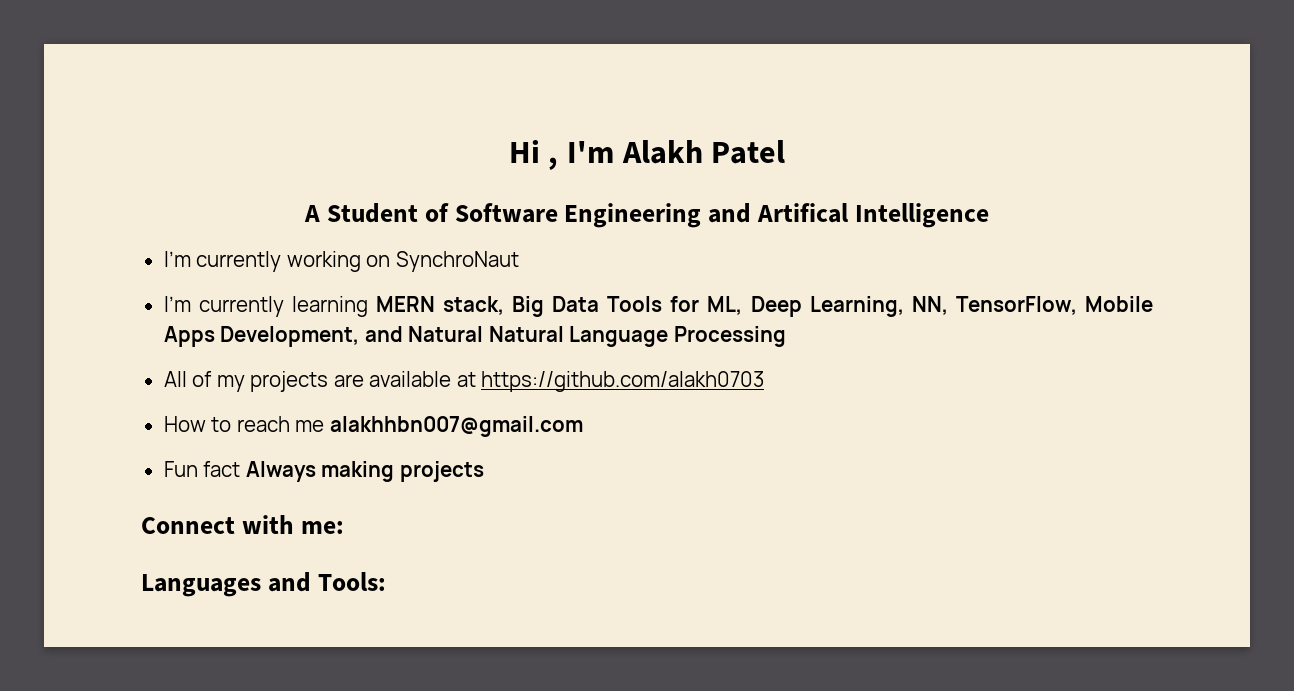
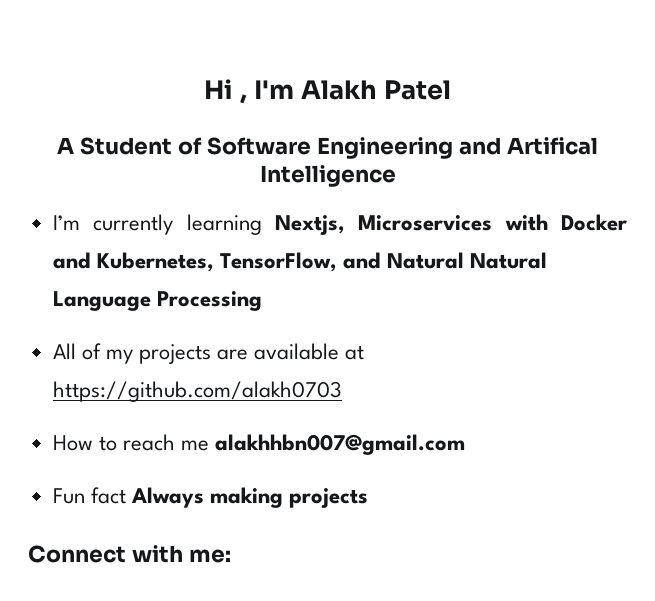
[286,251,519,272] [163,296,1153,317] [163,326,360,347] working on SynchroNaut // I’m currently learning MERN stack, Big Data Tools for ML, Deep Learning, NN, TensorFlow, Mobile Apps Development, -> [186,214,627,235] [52,252,337,272] learning Nextjs, Microservices with Docker and Kubernetes, TensorFlow,
[141,572,386,597] // Languages and Tools: -> (231, 556) none

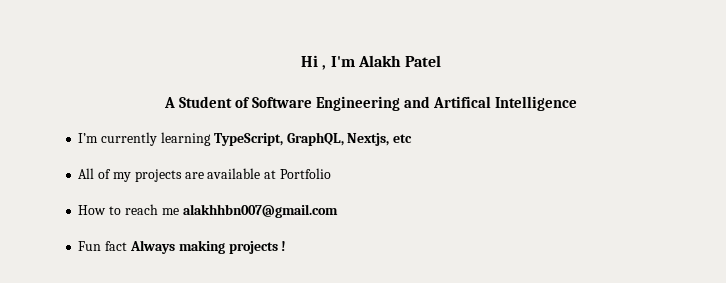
[274,214,627,235] [52,252,548,272] [52,291,262,311] Nextjs, Microservices with Docker and Kubernetes, TensorFlow, and Natural Natural Language Processing -> [213,132,413,146] TypeScript, GraphQL, Nextjs, etc
[52,381,342,402] https://github.com/alakh0703 -> [279,168,331,179] Portfolio
[28,545,231,563] // Connect with me: -> [281,241,287,251] !

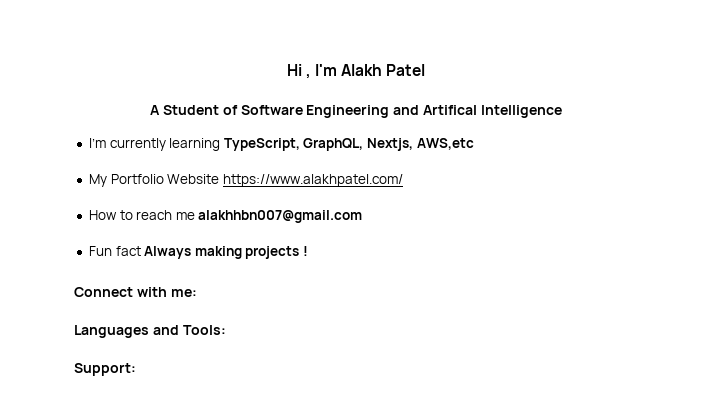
[393,134,413,143] [78,168,277,182] etc // All of my projects are available at -> [416,138,474,150] [88,174,107,187] AWS,etc // My
(331, 173) none -> [167,174,403,187] Website https://www.alakhpatel.com/
(287, 246) none -> [74,287,197,297] [74,325,226,338] [74,363,136,376] // Connect with me: // Languages and Tools: // Support:

